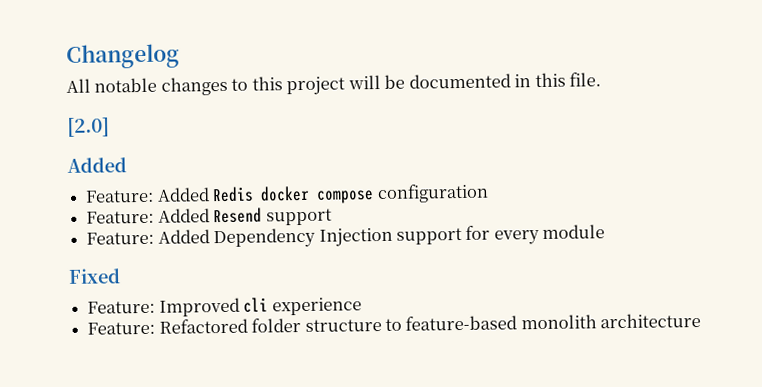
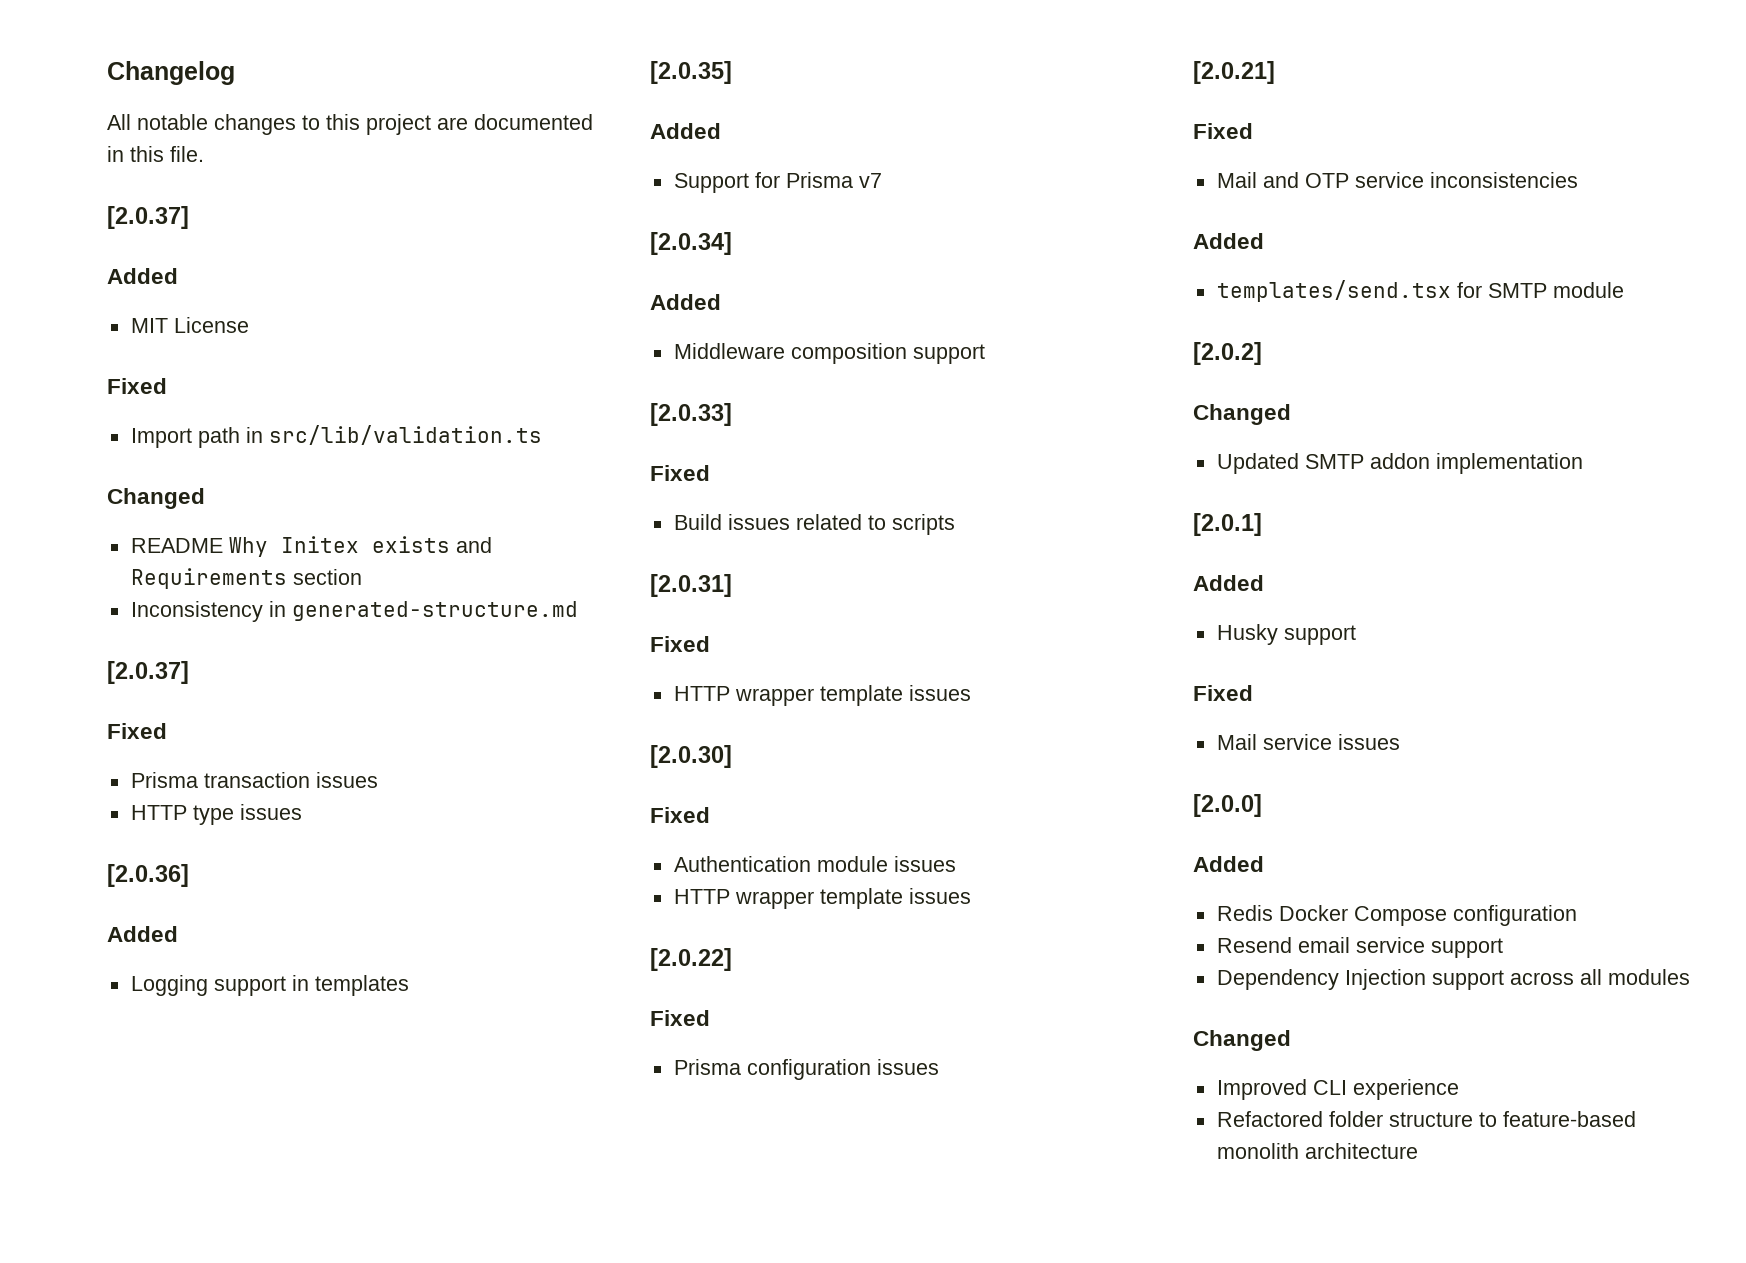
[347,74,406,90] will be -> [437,117,468,130] are
[67,117,110,137] [67,157,127,173] [85,183,489,204] [86,207,332,226] [86,229,210,245] [2.0] // Added // Feature: Added Redis docker compose configuration // Feature: Added Resend support // Feature: Added -> [107,206,189,229] [107,268,178,284] [130,317,249,333] [107,378,167,394] [130,425,542,448] [107,488,205,509] [130,536,492,557] [130,568,362,589] [130,601,578,622] [107,661,189,684] [107,723,167,739] [130,772,378,788] [130,804,302,825] [107,864,189,887] [107,926,178,942] [130,975,409,996] [650,61,732,84] [650,123,721,139] [673,172,882,193] [650,232,732,255] [650,294,721,310] [673,343,985,364] [650,403,732,426] [650,465,710,481] [673,514,955,535] [650,574,732,597] [650,636,710,652] [673,685,971,706] [650,745,732,768] [650,807,710,823] [673,856,956,872] [673,888,971,909] [650,948,732,971] [650,1010,710,1026] [673,1059,939,1080] [1193,61,1275,84] [1193,123,1253,139] [1216,172,1578,188] [1193,233,1264,249] [1216,280,1624,302] [1193,342,1262,365] [1193,404,1291,425] [1216,453,1583,474] [1193,513,1262,536] [1193,575,1264,591] [1216,624,1356,645] [1193,685,1253,701] [1216,734,1400,750] [1193,794,1262,817] [1193,856,1264,872] [1216,905,1577,926] [1216,937,1503,958] [2.0.37] // Added // MIT License // Fixed // Import path in src/lib/validation.ts // Changed // README Why Initex exists and Requirements section // Inconsistency in generated-structure.md // [2.0.37] // Fixed // Prisma transaction issues // HTTP type issues // [2.0.36] // Added // Logging support in templates // [2.0.35] // Added // Support for Prisma v7 // [2.0.34] // Added // Middleware composition support // [2.0.33] // Fixed // Build issues related to scripts // [2.0.31] // Fixed // HTTP wrapper template issues // [2.0.30] // Fixed // Authentication module issues // HTTP wrapper template issues // [2.0.22] // Fixed // Prisma configuration issues // [2.0.21] // Fixed // Mail and OTP service inconsistencies // Added // templates/send.tsx for SMTP module // [2.0.2] // Changed // Updated SMTP addon implementation // [2.0.1] // Added // Husky support // Fixed // Mail service issues // [2.0.0] // Added // Redis Docker Compose configuration // Resend email service support //
[465,224,606,245] [68,268,121,284] [87,297,269,317] for every module // Fixed // Feature: Improved cli -> [1509,969,1690,985] [1193,1030,1291,1051] [1216,1079,1347,1100] across all modules // Changed // Improved CLI
[87,321,156,335] Feature: -> (1459, 1089) none

